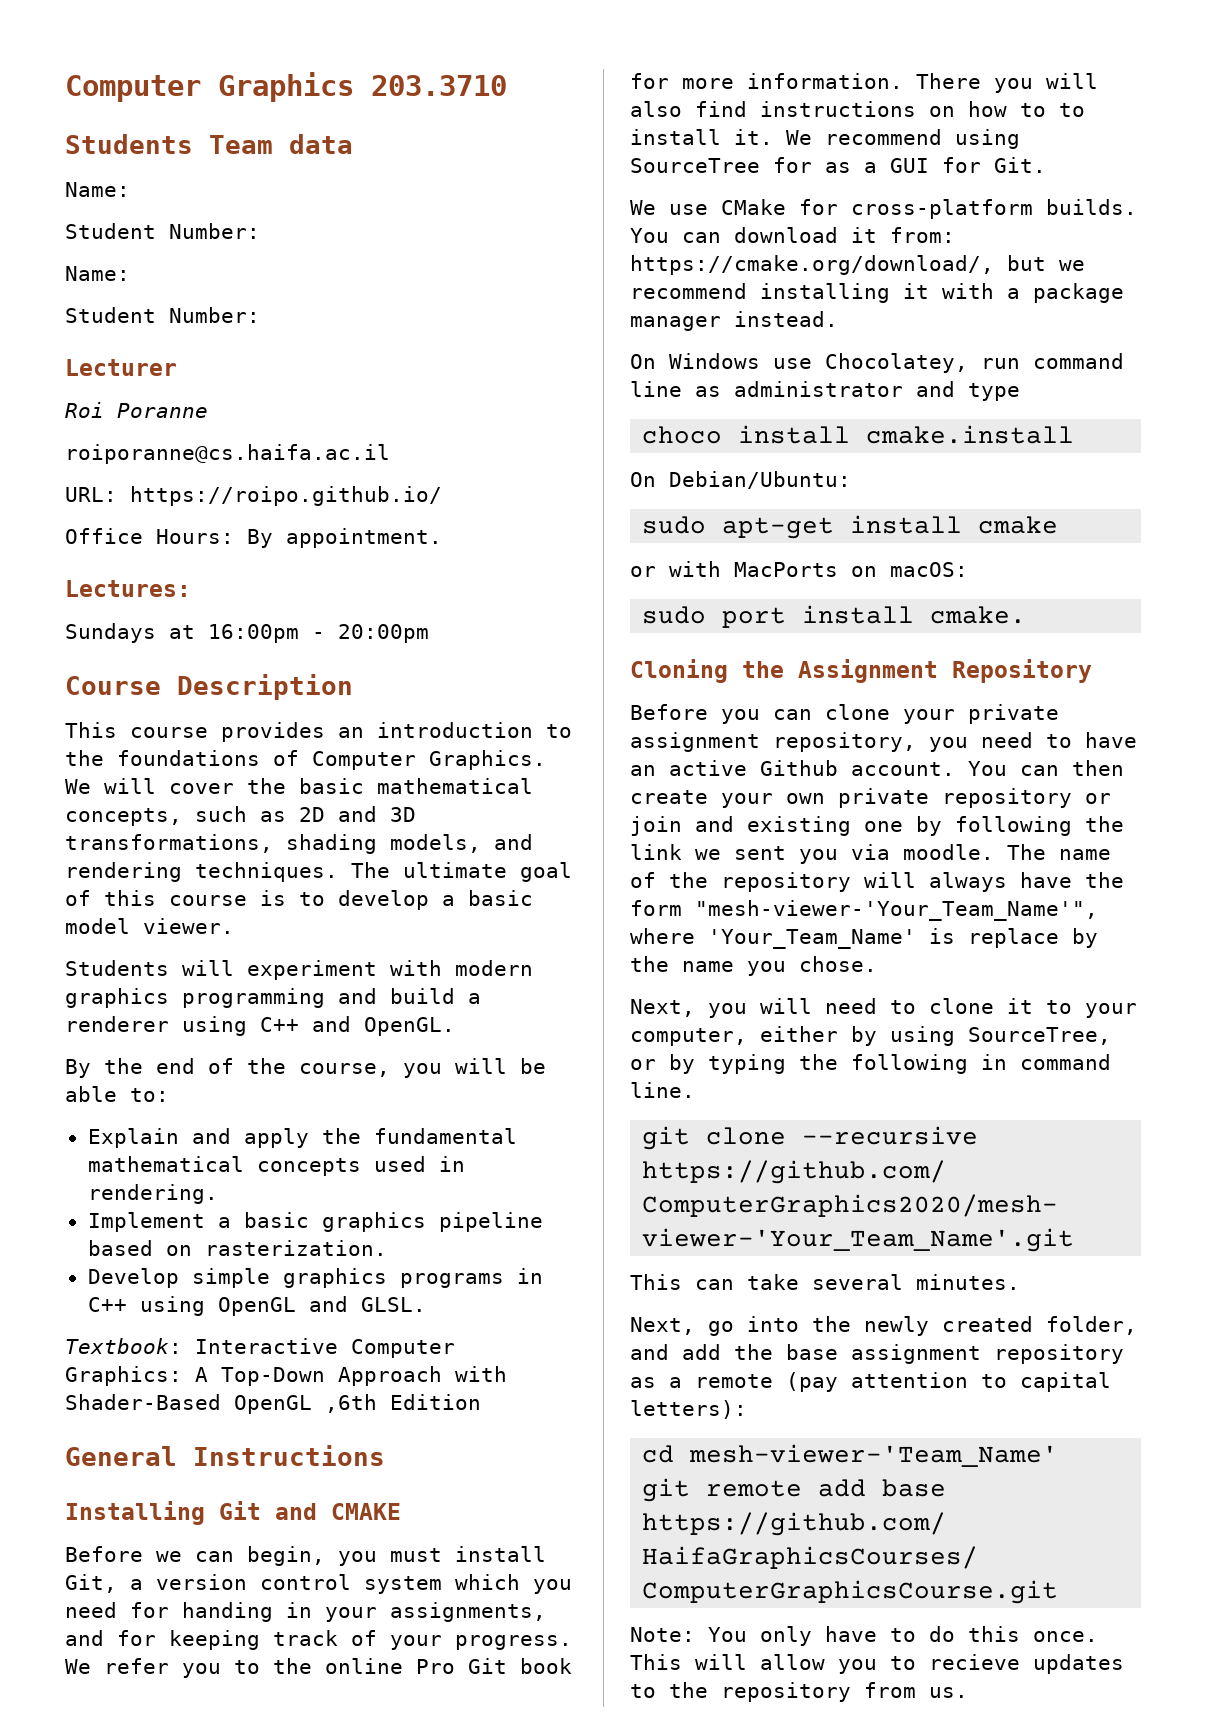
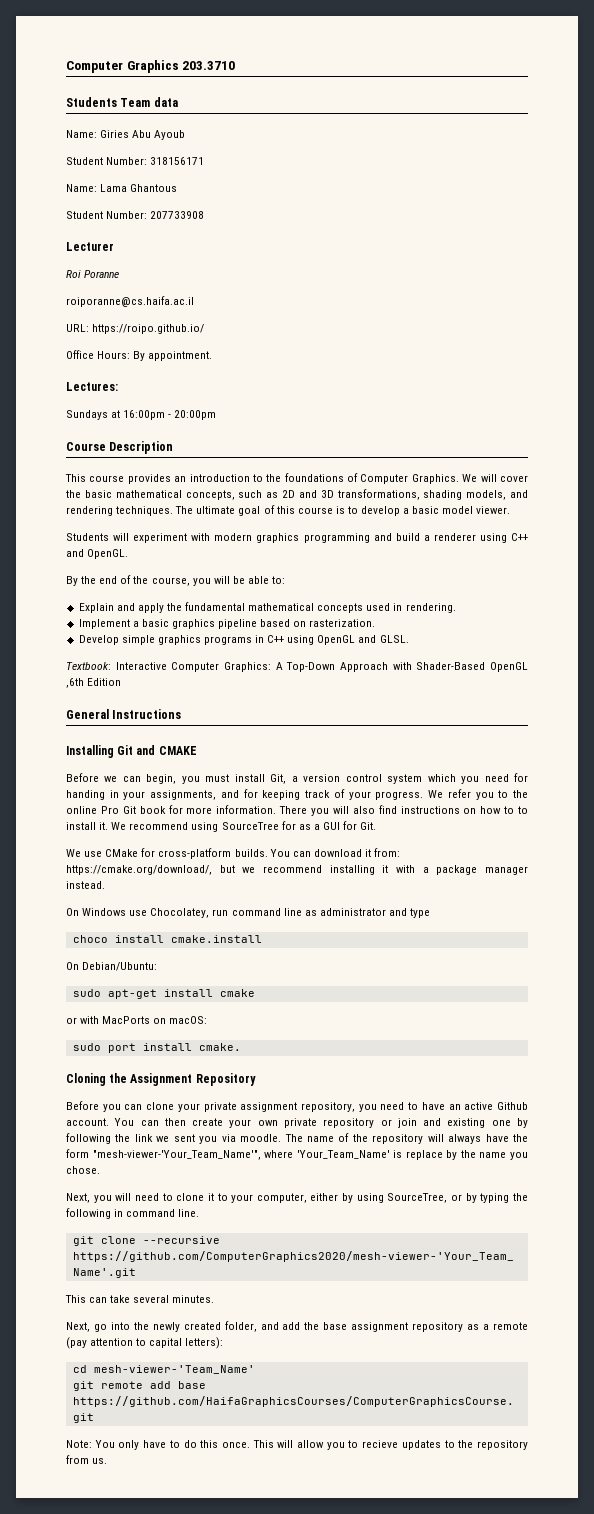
[65,223,260,239] [65,266,130,281] [65,307,260,323] // Student Number: // Name: // Student Number: -> [100,130,186,140] [66,157,205,165] [66,184,178,192] [66,211,205,219] Giries Abu Ayoub // Student Number: 318156171 // Name: Lama Ghantous // Student Number: 207733908

